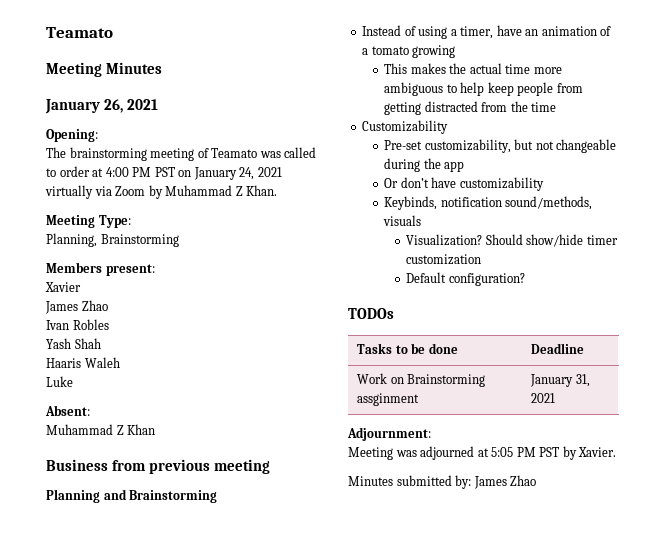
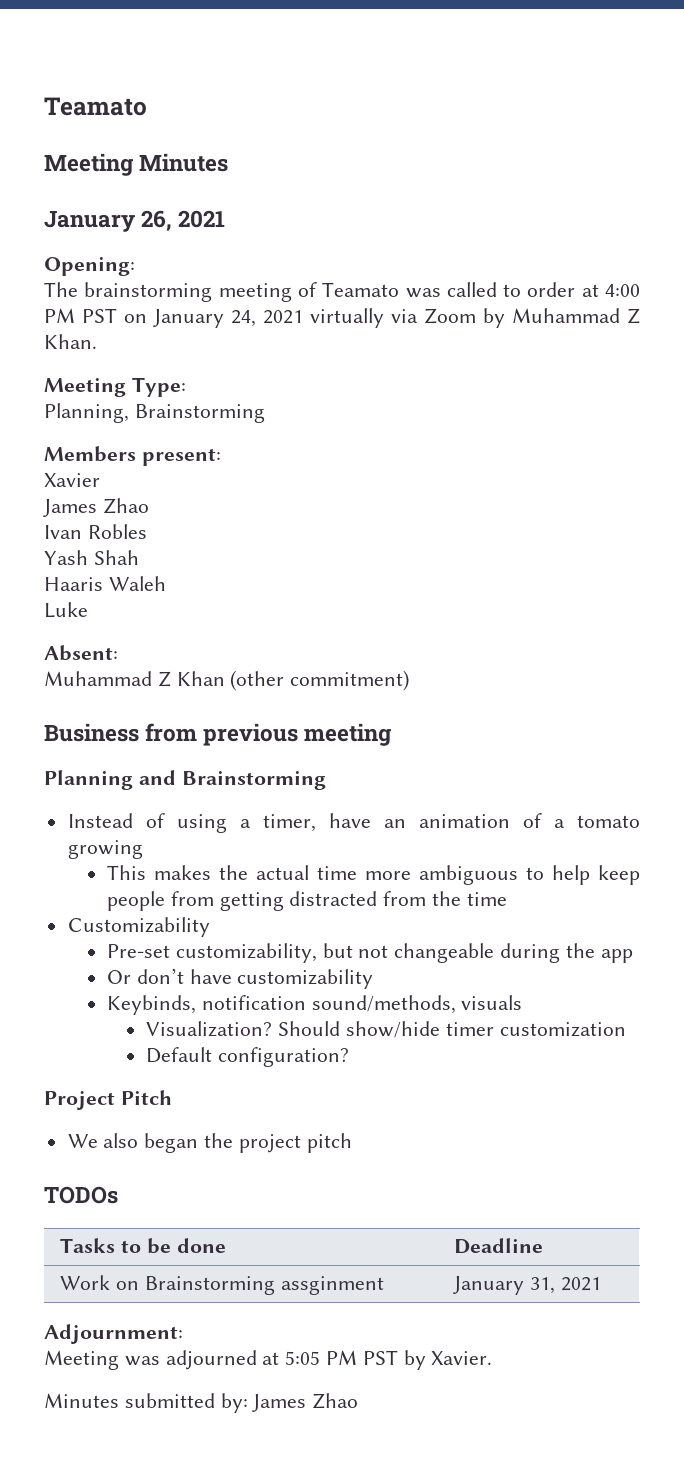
(156, 429) none -> [230,670,410,691] (other commitment)
(525, 279) none -> [44,1090,172,1110] [67,1133,352,1153] // Project Pitch // We also began the project pitch

